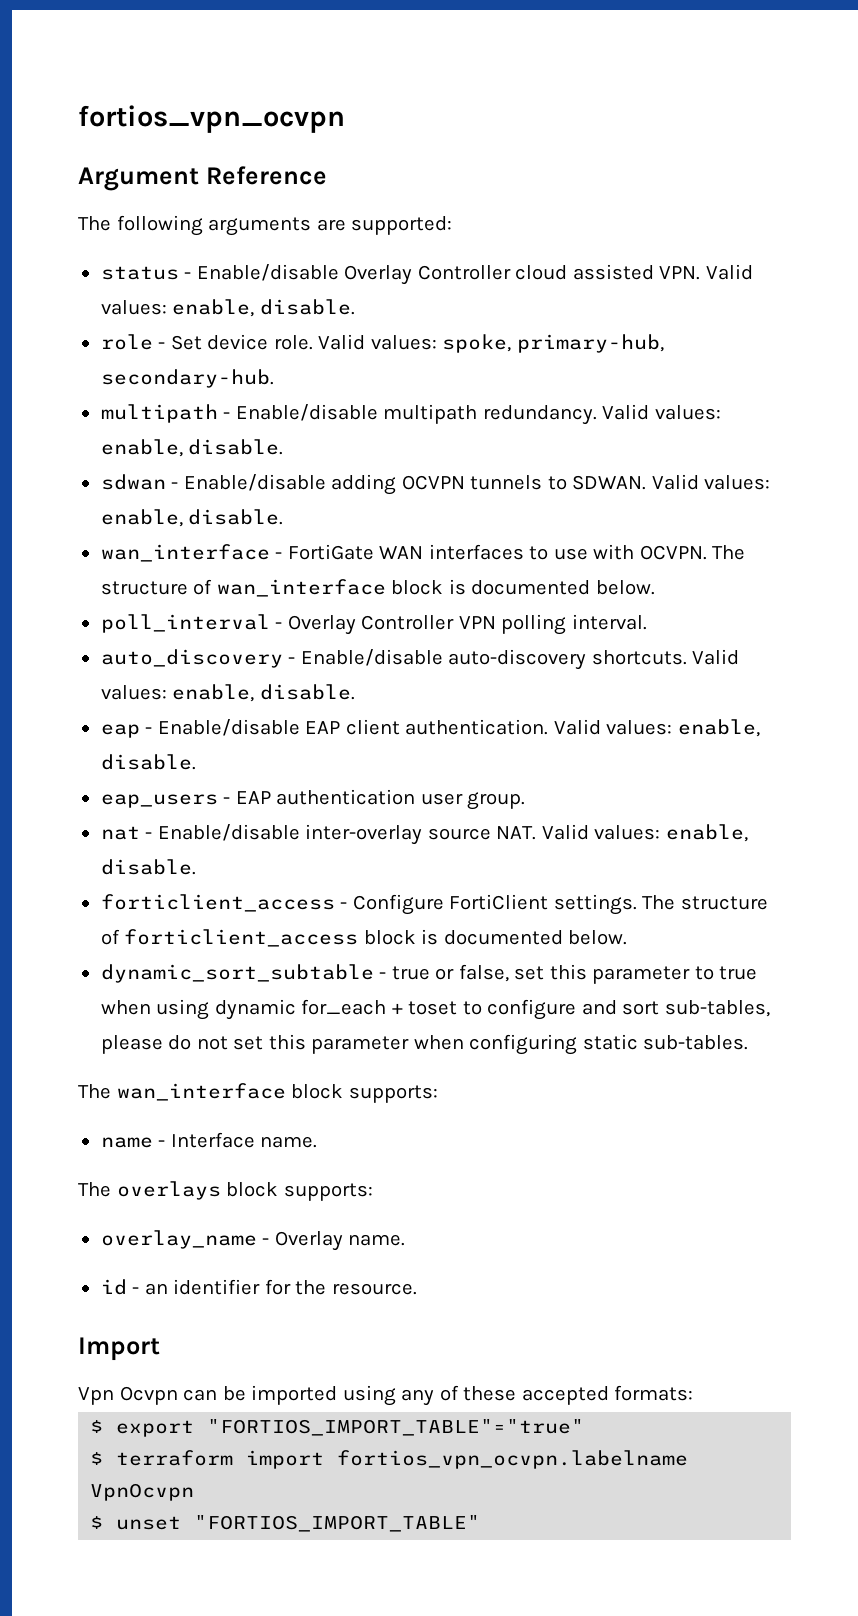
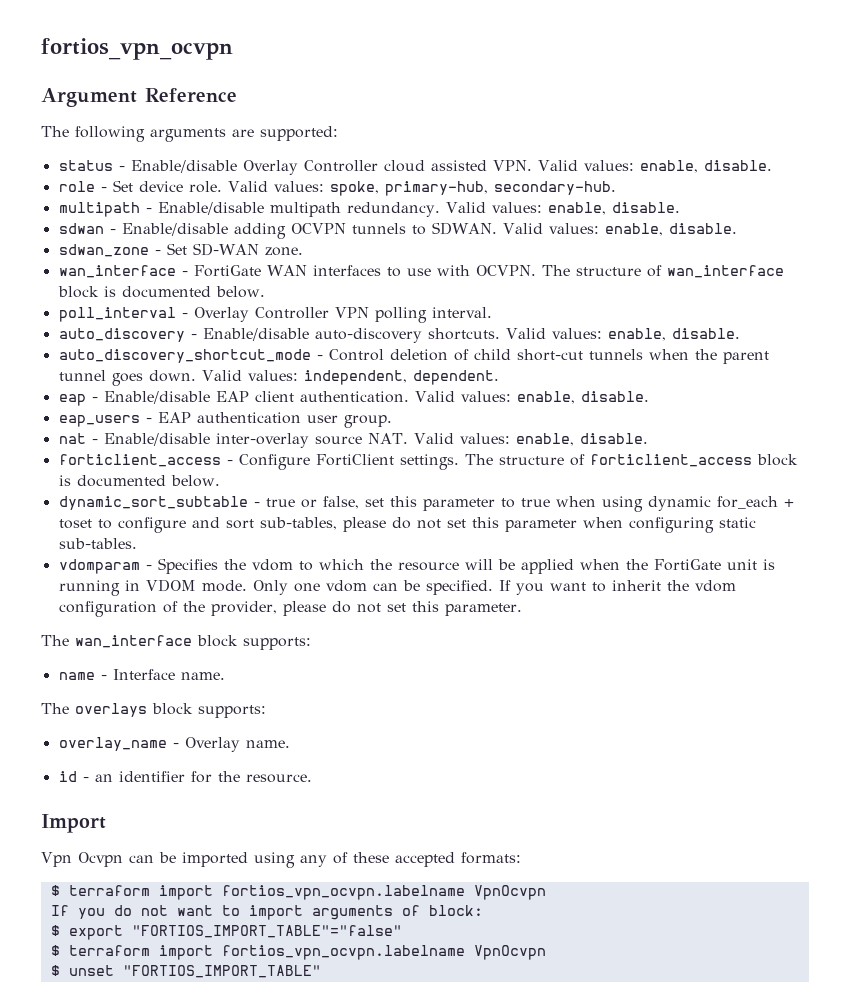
(284, 517) none -> [58,243,303,257] // sdwan_zone - Set SD-WAN zone.
(355, 692) none -> [58,349,769,364] [58,370,499,386] // auto_discovery_shortcut_mode - Control deletion of child short-cut tunnels when the parent tunnel goes down. Valid values: independent, dependent.
(749, 1042) none -> [58,558,775,574] [58,579,736,596] [58,601,522,617] // vdomparam - Specifies the vdom to which the resource will be applied when the FortiGate unit is running in VDOM mode. Only one vdom can be specified. If you want to inherit the vdom configuration of the provider, please do not set this parameter.
(694, 1393) none -> [50,885,546,900] [50,905,483,920] // $ terraform import fortios_vpn_ocvpn.labelname VpnOcvpn // If you do not want to import arguments of block:
[207,1419,585,1436] "FORTIOS_IMPORT_TABLE"="true" -> [131,925,402,938] "FORTIOS_IMPORT_TABLE"="false"

